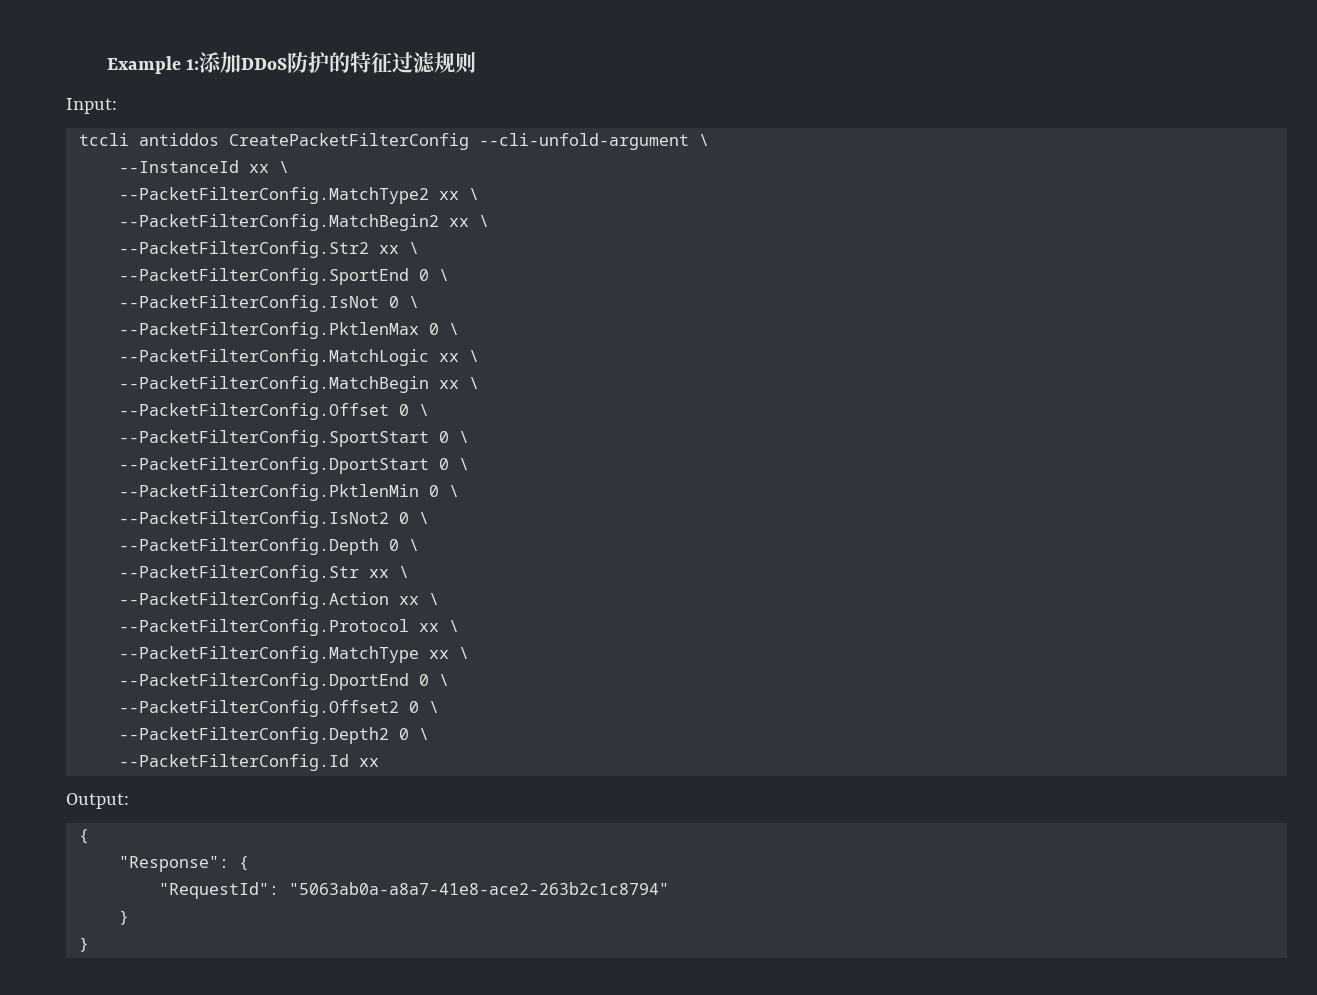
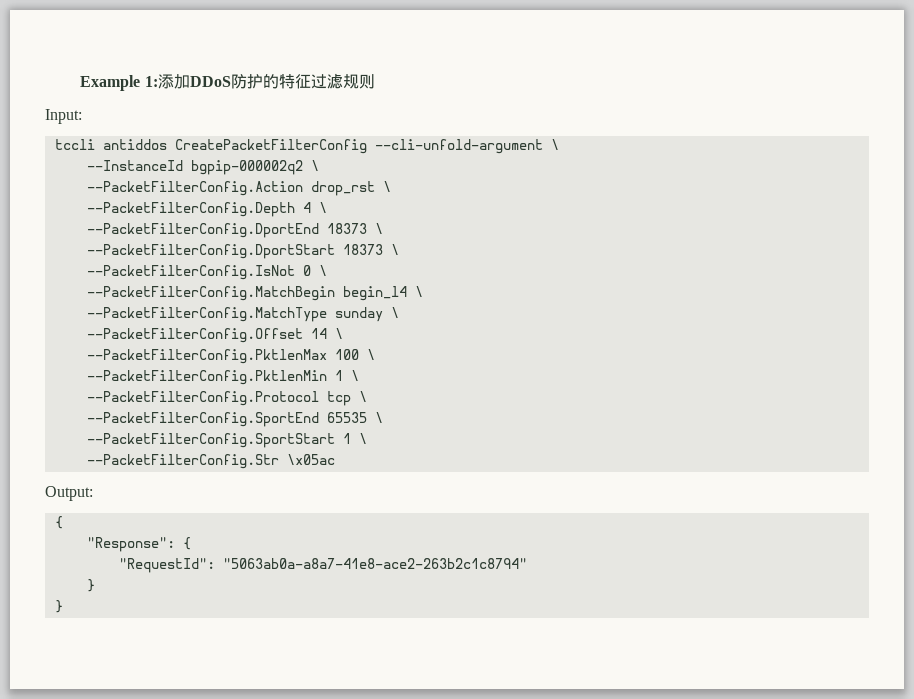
[248,161,289,173] [118,187,479,204] [118,214,489,231] [118,241,419,258] [118,268,429,285] xx \ // --PacketFilterConfig.MatchType2 xx \ // --PacketFilterConfig.MatchBegin2 xx \ // --PacketFilterConfig.Str2 xx \ // --PacketFilterConfig.SportEnd 0 -> [190,160,319,175] [86,181,391,196] [86,202,327,217] [86,223,383,238] [86,244,383,259] bgpip-000002q2 \ // --PacketFilterConfig.Action drop_rst \ // --PacketFilterConfig.Depth 4 \ // --PacketFilterConfig.DportEnd 18373 \ // --PacketFilterConfig.DportStart 18373
[118,322,459,339] [118,349,479,366] [118,376,479,393] [118,403,429,420] [118,430,469,447] [118,457,469,474] [118,484,459,501] [118,511,429,528] [118,538,419,555] [118,565,409,582] [118,592,439,609] [118,619,459,636] [118,646,469,663] [118,673,449,690] [118,700,439,717] [118,727,429,744] [118,754,379,771] --PacketFilterConfig.PktlenMax 0 \ // --PacketFilterConfig.MatchLogic xx \ // --PacketFilterConfig.MatchBegin xx \ // --PacketFilterConfig.Offset 0 \ // --PacketFilterConfig.SportStart 0 \ // --PacketFilterConfig.DportStart 0 \ // --PacketFilterConfig.PktlenMin 0 \ // --PacketFilterConfig.IsNot2 0 \ // --PacketFilterConfig.Depth 0 \ // --PacketFilterConfig.Str xx \ // --PacketFilterConfig.Action xx \ // --PacketFilterConfig.Protocol xx \ // --PacketFilterConfig.MatchType xx \ // --PacketFilterConfig.DportEnd 0 \ // --PacketFilterConfig.Offset2 0 \ // --PacketFilterConfig.Depth2 0 \ // --PacketFilterConfig.Id xx -> [86,286,423,301] [86,307,399,322] [86,328,343,343] [86,349,375,364] [86,370,359,385] [86,391,367,406] [86,412,383,427] [86,433,367,448] [86,454,335,469] --PacketFilterConfig.MatchBegin begin_l4 \ // --PacketFilterConfig.MatchType sunday \ // --PacketFilterConfig.Offset 14 \ // --PacketFilterConfig.PktlenMax 100 \ // --PacketFilterConfig.PktlenMin 1 \ // --PacketFilterConfig.Protocol tcp \ // --PacketFilterConfig.SportEnd 65535 \ // --PacketFilterConfig.SportStart 1 \ // --PacketFilterConfig.Str \x05ac

